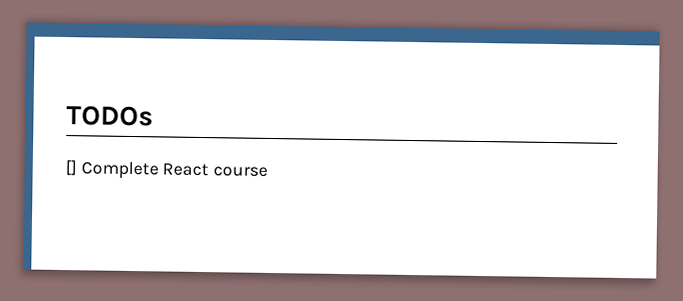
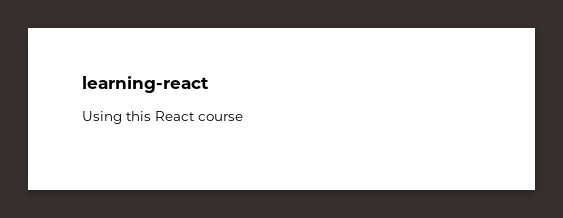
[66,105,154,127] [65,160,159,180] TODOs // [] Complete -> [82,76,209,93] [82,111,151,124] learning-react // Using this

